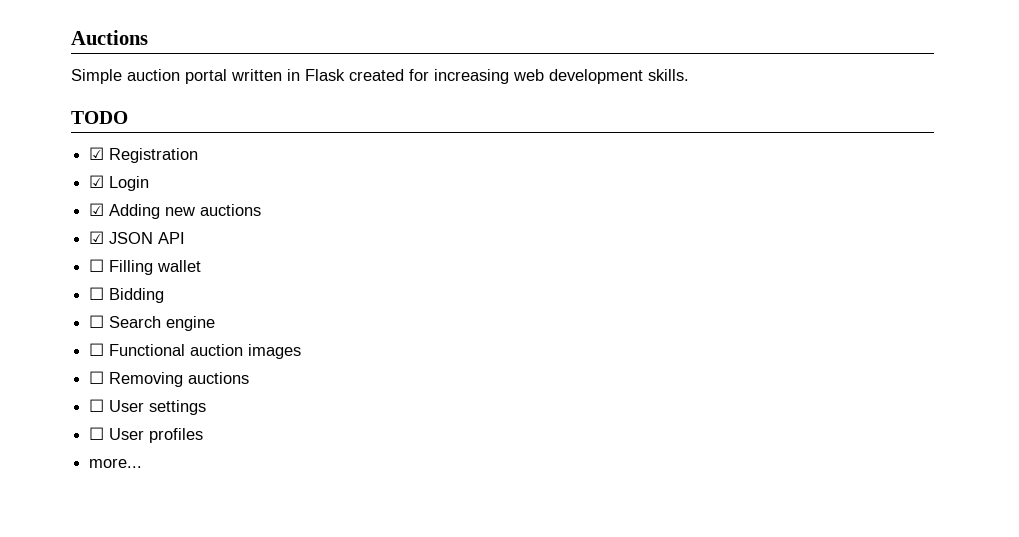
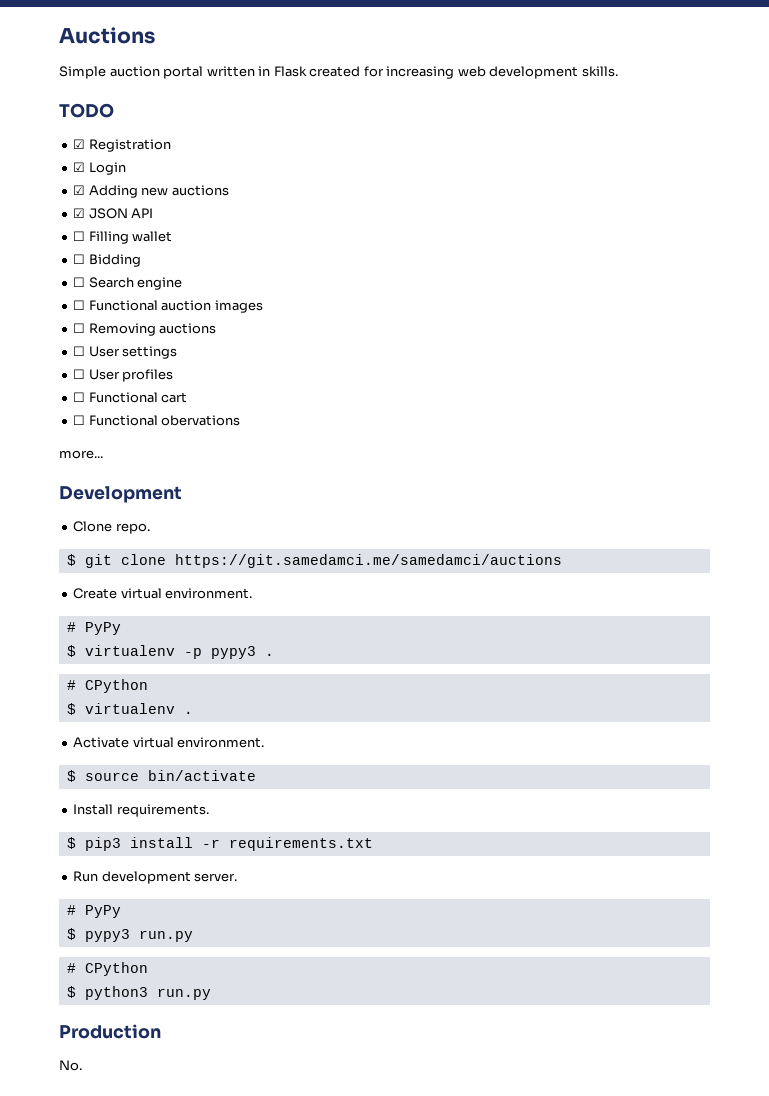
[89,458,143,468] more... -> [73,392,188,403] [73,415,241,426] [59,450,103,459] [59,486,182,503] [73,521,150,534] [66,554,562,568] [73,588,253,599] [66,622,121,635] [66,645,274,659] [66,679,148,693] [66,703,193,715] [73,737,265,748] [66,770,256,782] [73,804,209,817] [66,837,373,851] [73,871,238,884] [66,905,121,918] [66,928,193,942] [66,962,148,976] [66,986,211,1000] [59,1024,161,1039] [59,1060,82,1071] ☐ Functional cart // ☐ Functional obervations // more... // Development // Clone repo. // $ git clone https://git.samedamci.me/samedamci/auctions // Create virtual environment. // # PyPy // $ virtualenv -p pypy3 . // # CPython // $ virtualenv . // Activate virtual environment. // $ source bin/activate // Install requirements. // $ pip3 install -r requirements.txt // Run development server. // # PyPy // $ pypy3 run.py // # CPython // $ python3 run.py // Production // No.

